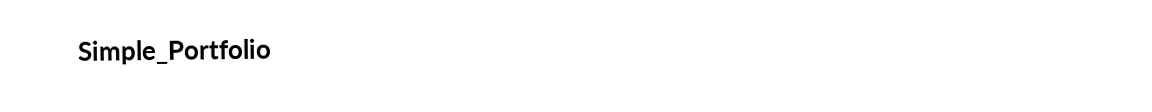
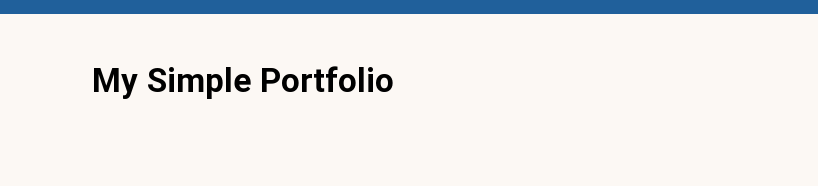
[77,38,272,65] Simple_Portfolio -> [92,66,394,99] My Simple Portfolio

